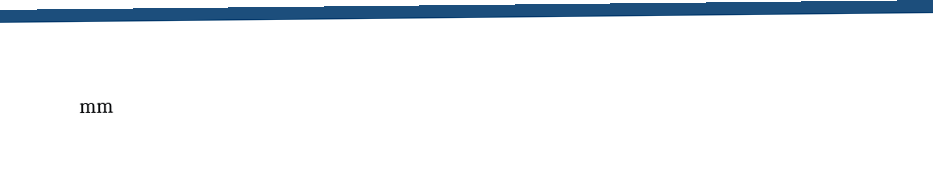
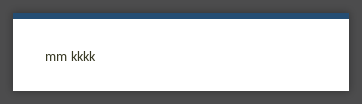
(114, 108) none -> [70,51,96,61] kkkk

